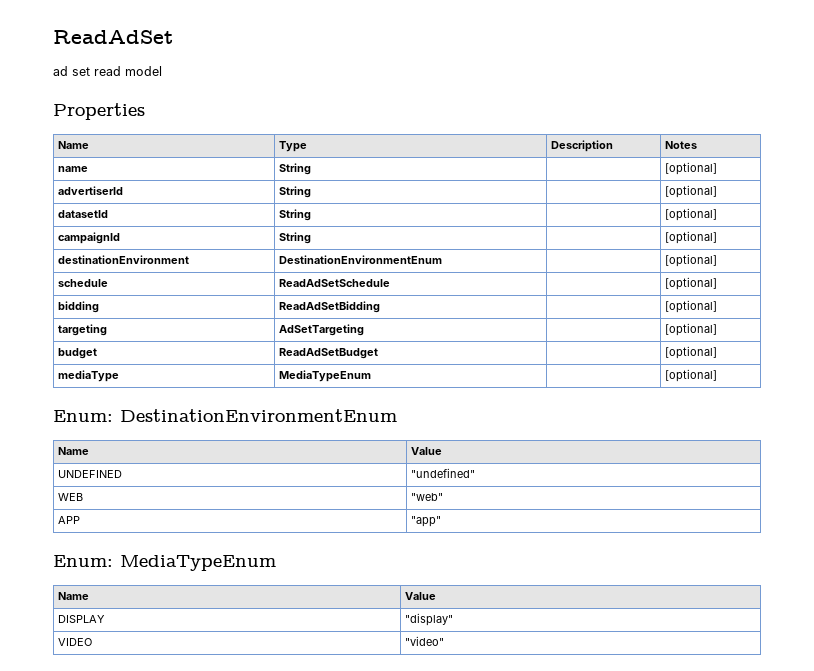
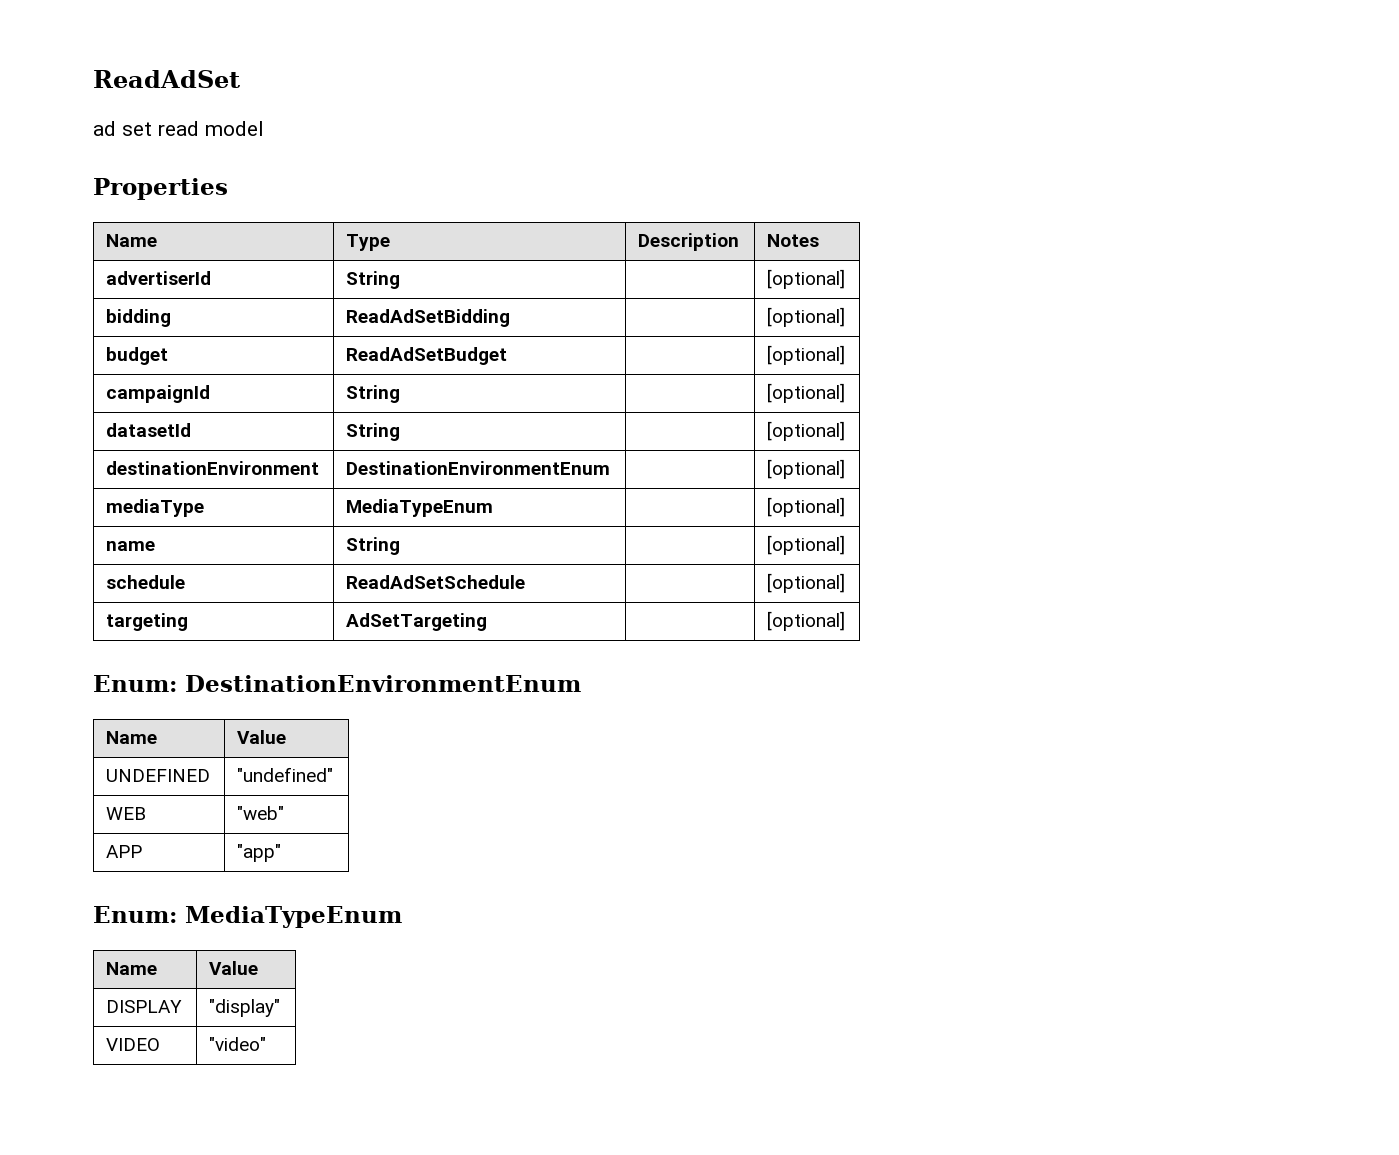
[58,166,89,172] [279,163,312,175] [665,162,718,175] [58,186,124,195] name | String | | [optional] // advertiserId -> [106,271,212,285] [346,271,401,289] [767,269,846,289] [106,309,172,327] [346,309,511,327] [767,307,846,327] [106,347,169,365] [346,347,508,365] [767,345,846,365] [106,385,211,403] advertiserId | String | | [optional] // bidding | ReadAdSetBidding | | [optional] // budget | ReadAdSetBudget | | [optional] // campaignId
[58,232,121,244] [279,232,312,244] [665,231,718,244] [58,255,190,264] [279,255,443,264] campaignId | String | | [optional] // destinationEnvironment | DestinationEnvironmentEnum -> [106,461,320,475] [346,461,611,475] [767,459,846,479] [106,499,205,517] [346,499,494,517] [767,497,846,517] [106,541,156,551] [346,537,401,555] destinationEnvironment | DestinationEnvironmentEnum | | [optional] // mediaType | MediaTypeEnum | | [optional] // name | String
[58,301,100,313] [279,301,381,313] [665,300,718,313] // bidding | ReadAdSetBidding | | [optional] -> (846, 583) none
[58,348,98,359] [279,348,379,359] [665,346,718,359] [58,370,120,382] [279,370,372,382] [665,369,718,382] // budget | ReadAdSetBudget | | [optional] // mediaType | MediaTypeEnum | | [optional] -> (846, 621) none

